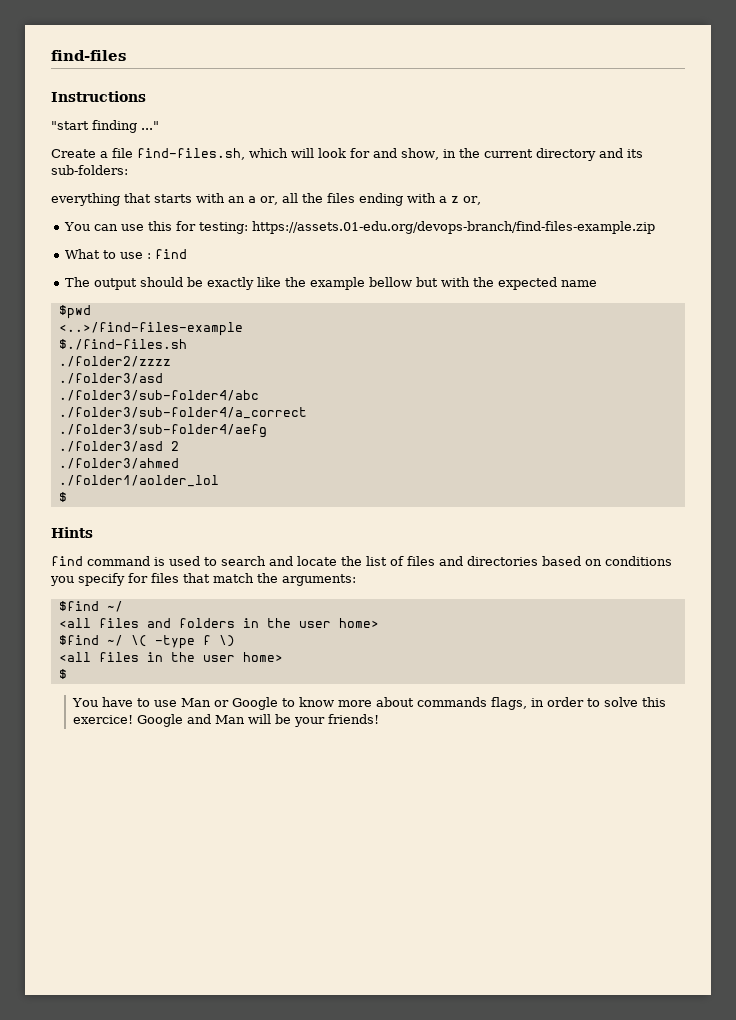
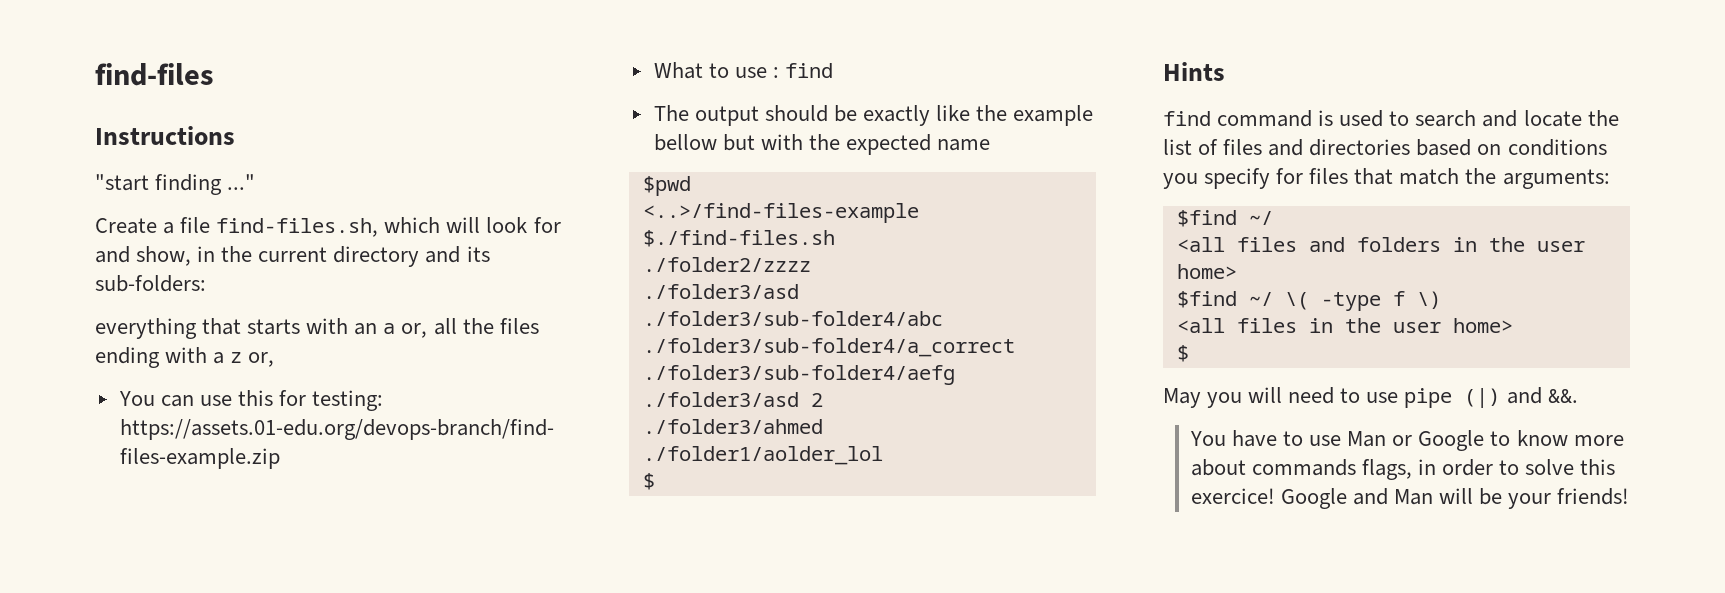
(67, 674) none -> [1163,387,1578,408] // May you will need to use pipe (|) and &&.

